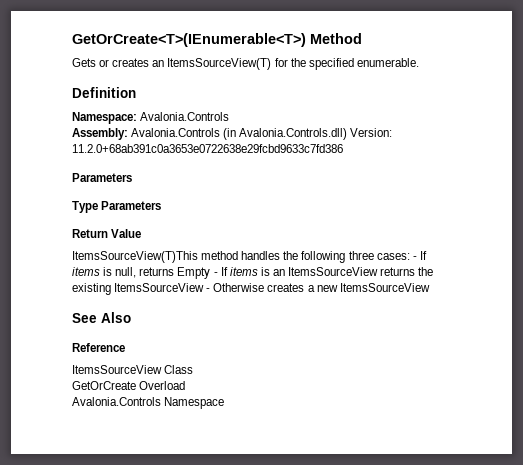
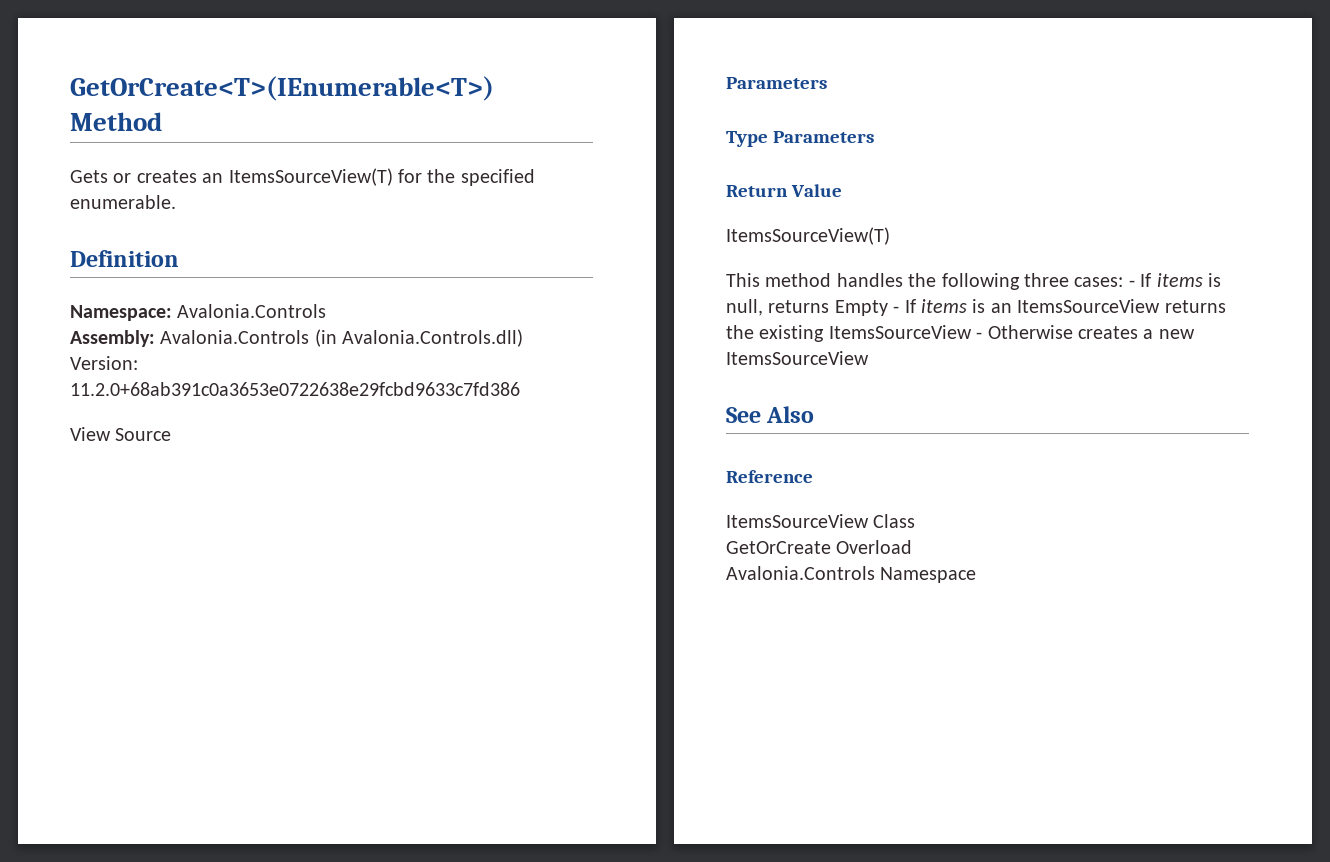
(343, 148) none -> [70,427,172,441] // View Source
[72,251,198,263] ItemsSourceView(T)This -> [726,227,890,245] [726,273,760,287] ItemsSourceView(T) // This

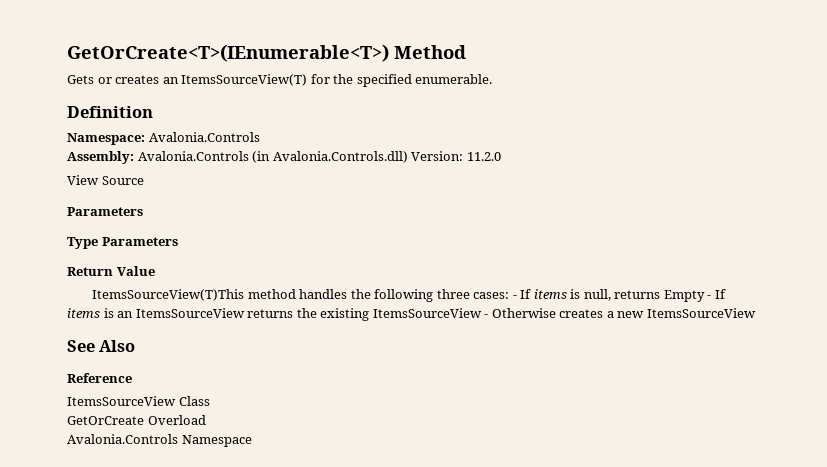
[70,382,520,396] 11.2.0+68ab391c0a3653e0722638e29fcbd9633c7fd386 -> [466,152,501,161] 11.2.0
[726,227,890,245] [726,273,760,287] ItemsSourceView(T) // This -> [92,289,245,301] ItemsSourceView(T)This

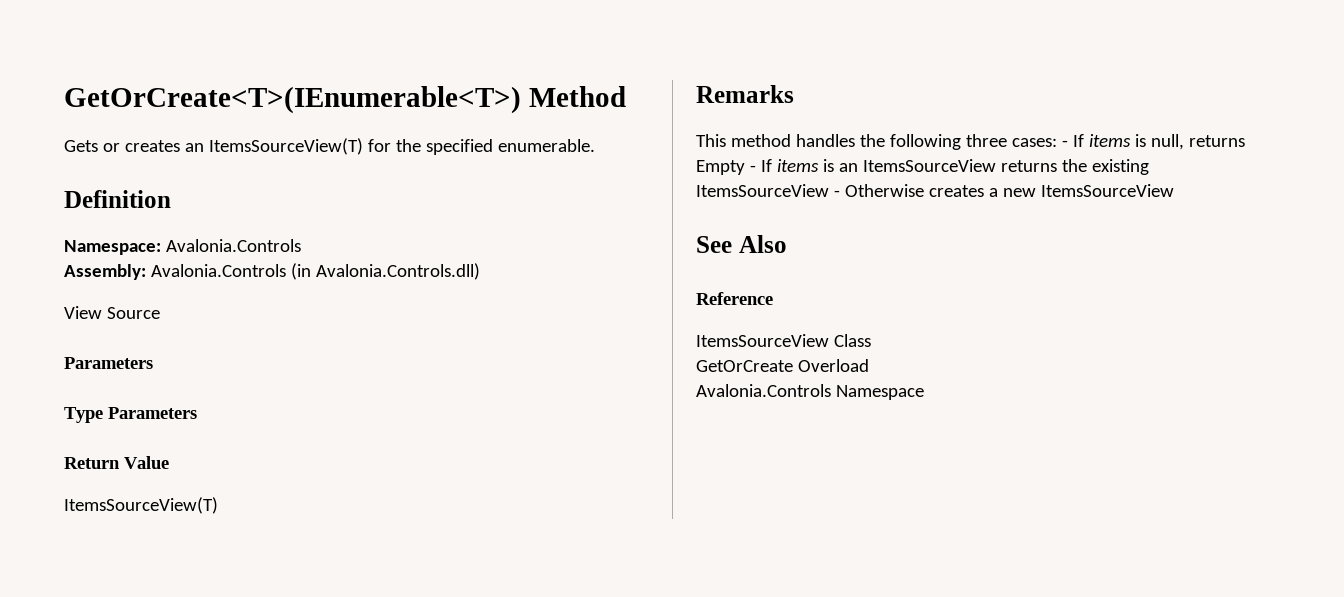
[411,151,501,161] Version: 11.2.0 -> (480, 271) none
[92,289,245,301] ItemsSourceView(T)This -> [64,497,218,514] [696,85,794,103] [696,134,726,147] ItemsSourceView(T) // Remarks // This

